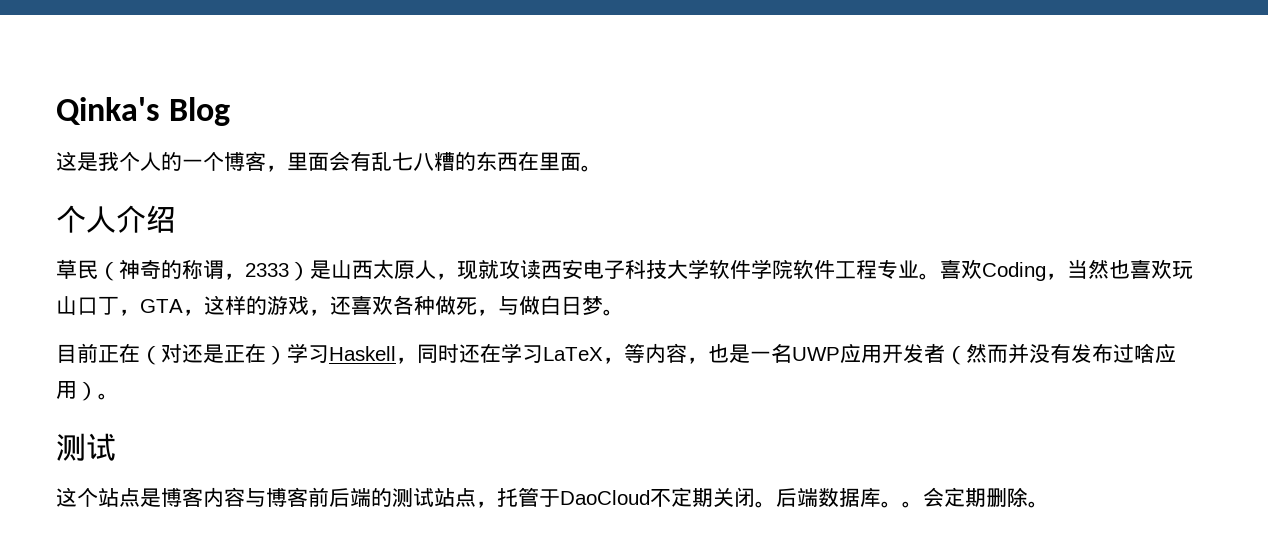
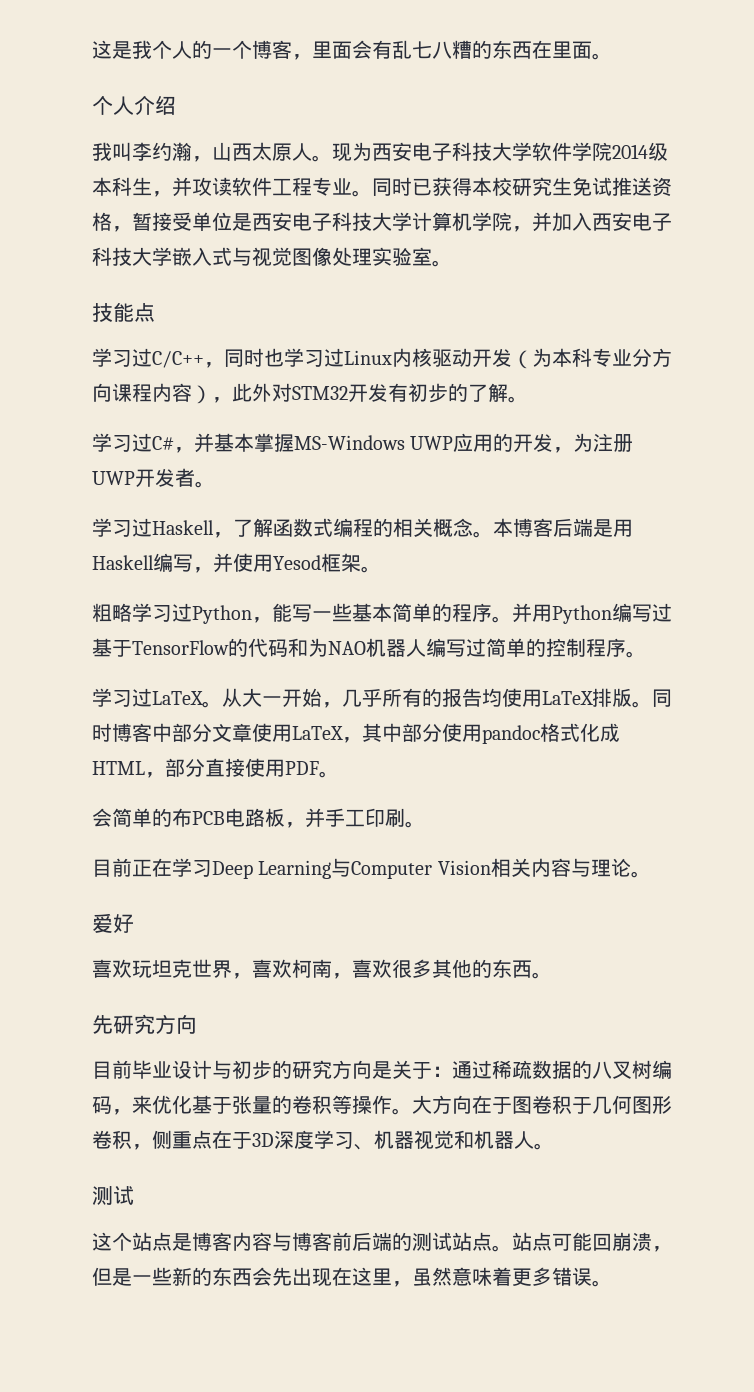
[56,97,231,126] Qinka's Blog // -> (92, 49) none
[56,259,541,281] 草民（神奇的称谓，2333）是山西太原人，现就攻读 -> [92,142,372,162] 我叫李约瀚，山西太原人。现为
[793,259,1193,281] [56,295,624,316] [56,343,1176,365] [56,381,98,401] 软件工程专业。喜欢Coding，当然也喜欢玩山口丁，GTA，这样的游戏，还喜欢各种做死，与做白日梦。 // 目前正在（对还是正在）学习Haskell，同时还在学习LaTeX，等内容，也是一名UWP应用开发者（然而并没有发布过啥应用） -> [612,142,668,161] [92,177,672,197] [92,212,672,232] [92,247,452,267] [92,302,155,322] [92,348,672,369] [92,383,528,404] [92,433,634,453] [92,468,215,488] [92,518,633,538] [92,553,381,573] [92,603,672,624] [92,638,646,658] [92,688,672,708] [92,723,620,744] [92,758,339,778] [92,808,425,828] [92,858,651,879] [92,913,134,933] [92,959,552,979] [92,1014,197,1034] [92,1060,672,1080] [92,1095,672,1115] [92,1130,534,1150] 2014级本科生，并攻读软件工程专业。同时已获得本校研究生免试推送资格，暂接受单位是西安电子科技大学计算机学院，并加入西安电子科技大学嵌入式与视觉图像处理实验室。 // 技能点 // 学习过C/C++，同时也学习过Linux内核驱动开发（为本科专业分方向课程内容），此外对STM32开发有初步的了解。 // 学习过C#，并基本掌握MS-Windows UWP应用的开发，为注册UWP开发者。 // 学习过Haskell，了解函数式编程的相关概念。本博客后端是用Haskell编写，并使用Yesod框架。 // 粗略学习过Python，能写一些基本简单的程序。并用Python编写过基于TensorFlow的代码和为NAO机器人编写过简单的控制程序。 // 学习过LaTeX。从大一开始，几乎所有的报告均使用LaTeX排版。同时博客中部分文章使用LaTeX，其中部分使用pandoc格式化成HTML，部分直接使用PDF。 // 会简单的布PCB电路板，并手工印刷。 // 目前正在学习Deep Learning与Computer Vision相关内容与理论。 // 爱好 // 喜欢玩坦克世界，喜欢柯南，喜欢很多其他的东西。 // 先研究方向 // 目前毕业设计与初步的研究方向是关于：通过稀疏数据的八叉树编码，来优化基于张量的卷积等操作。大方向在于图卷积于几何图形卷积，侧重点在于3D深度学习、机器视觉和机器人
[476,487,1028,508] ，托管于DaoCloud不定期关闭。后端数据库。。会定期删除 -> [492,1232,672,1252] [92,1267,592,1287] 。站点可能回崩溃，但是一些新的东西会先出现在这里，虽然意味着更多错误

